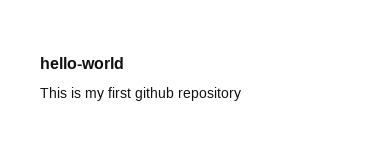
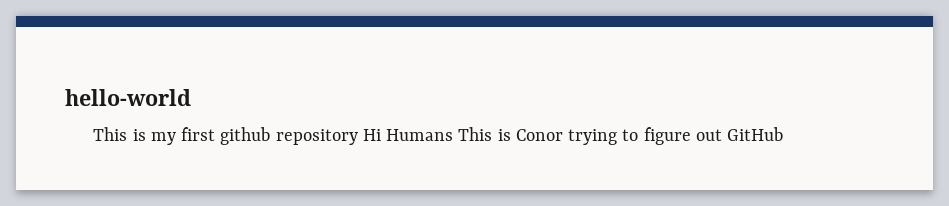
(241, 94) none -> [362,127,784,145] Hi Humans This is Conor trying to figure out GitHub

